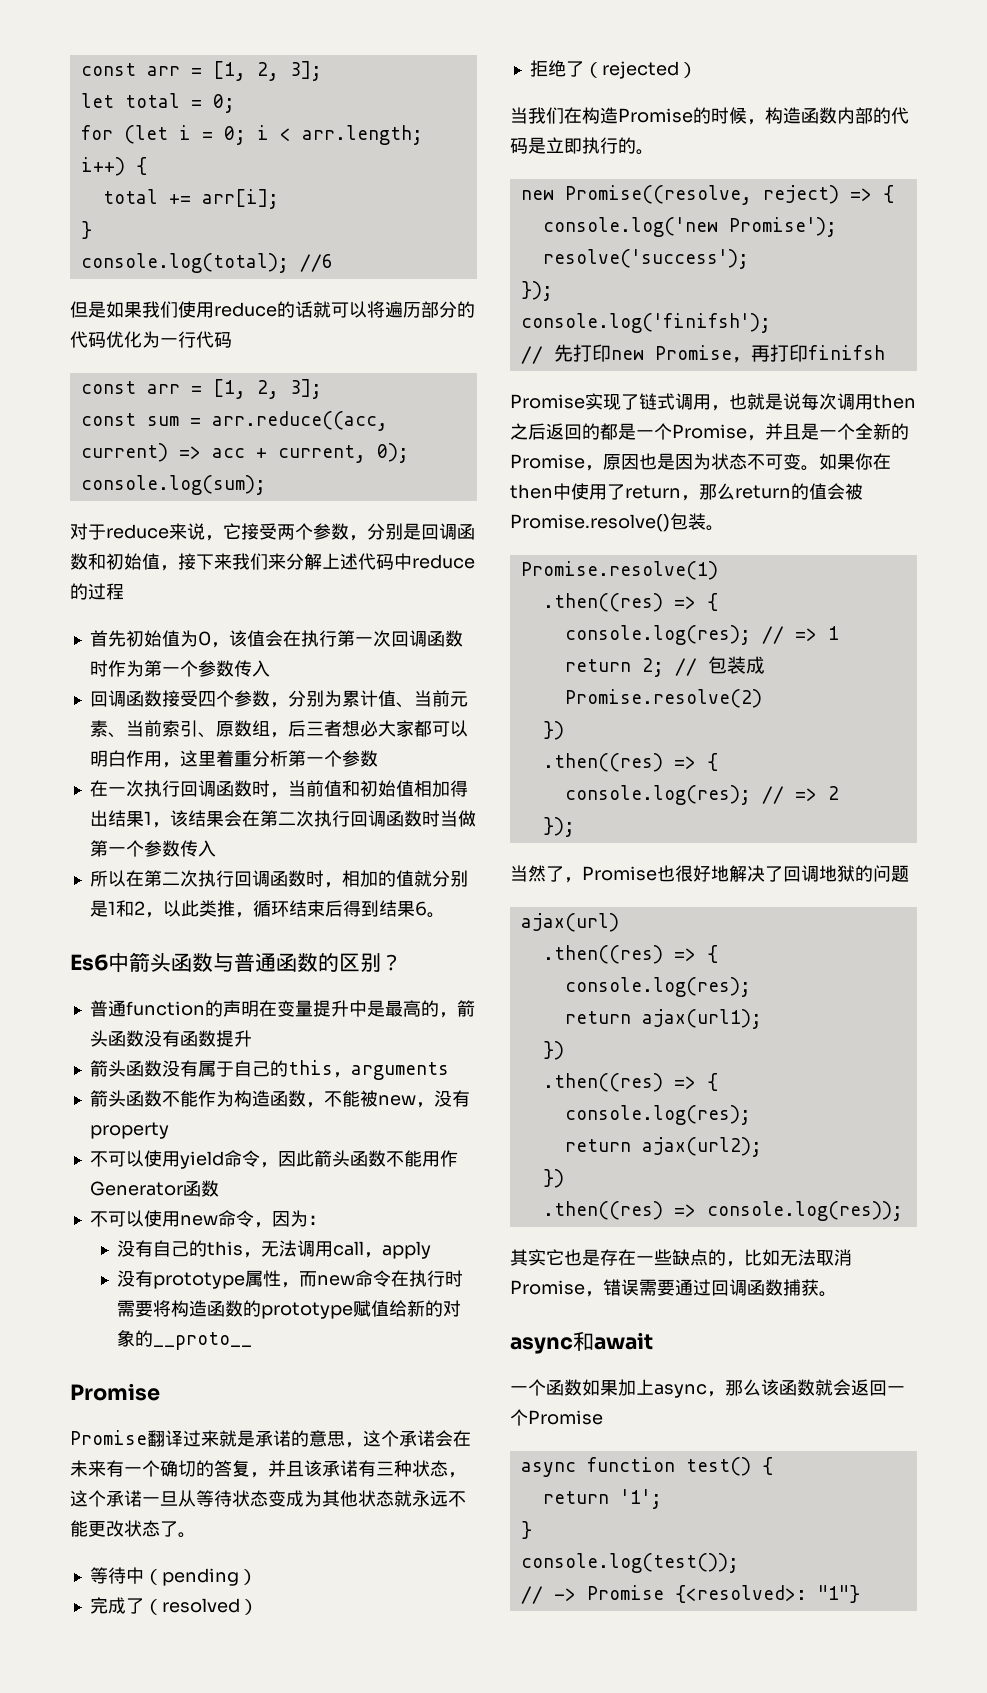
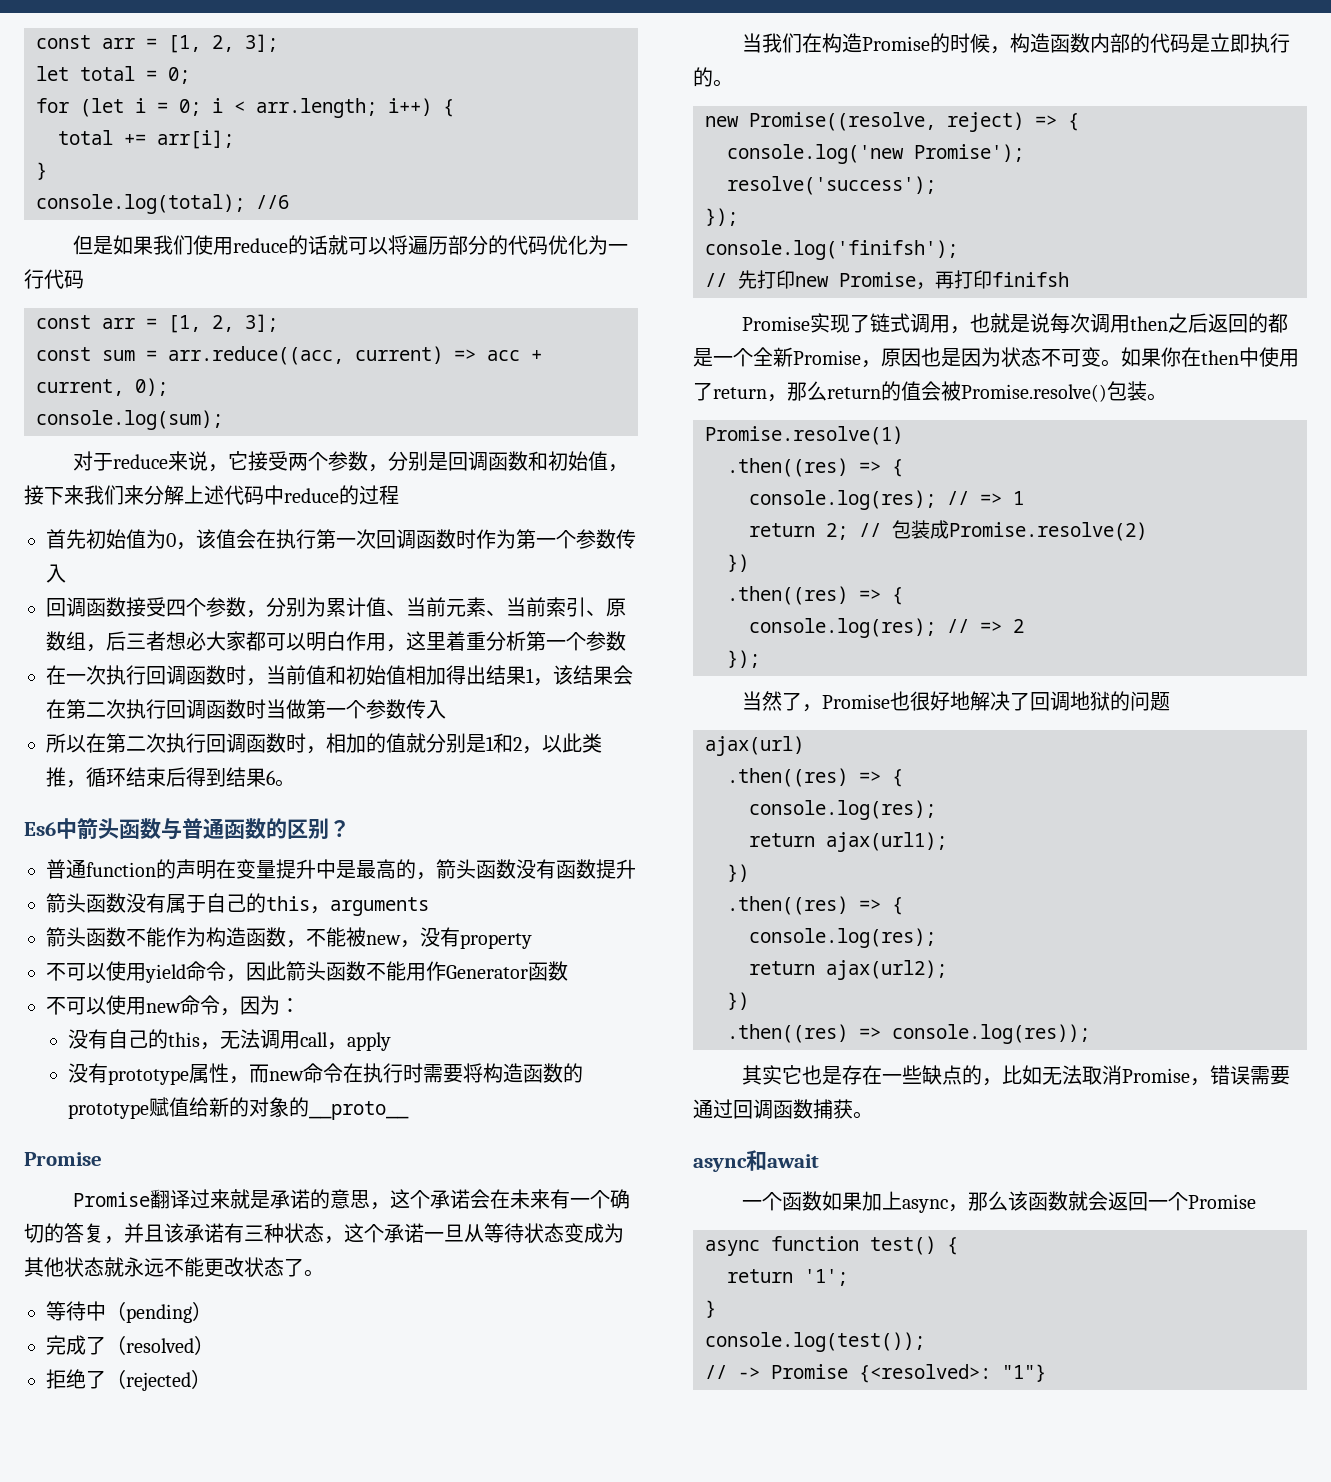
[672,423,909,441] Promise，并且是一个全新的 -> [753,347,793,367] 全新

